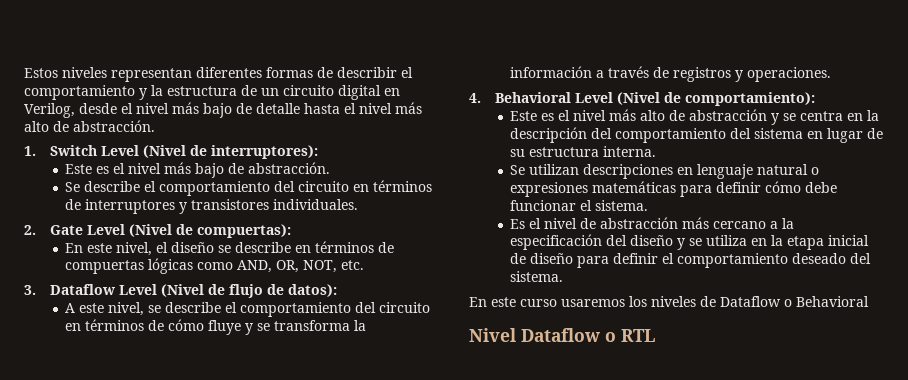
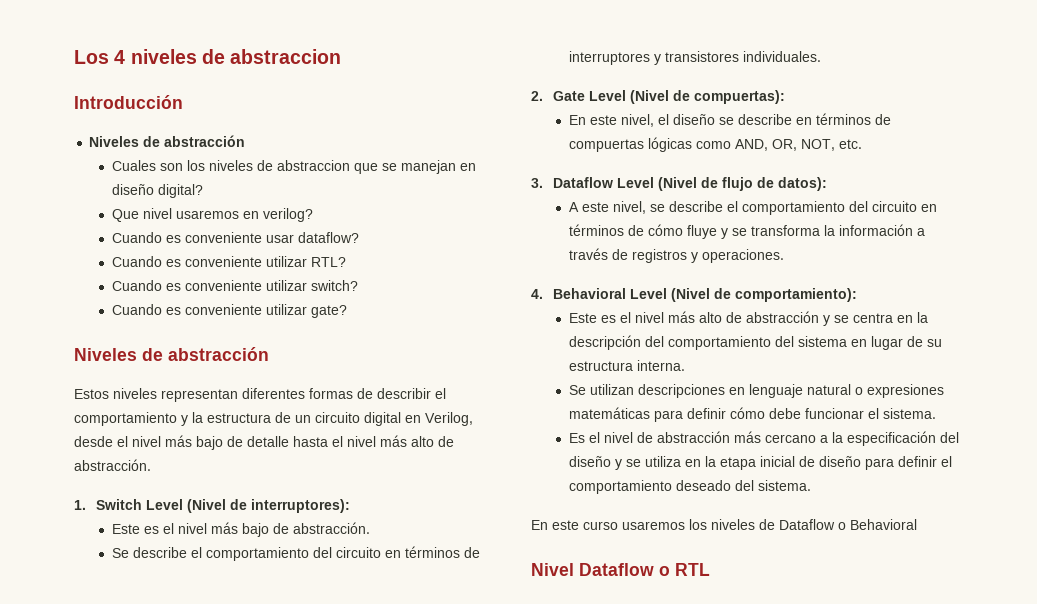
(24, 73) none -> [74,49,342,64] [74,95,183,109] [89,135,246,147] [111,160,476,174] [111,184,203,198] [111,208,313,222] [111,232,359,243] [111,256,346,267] [111,280,358,291] [111,304,347,318] [74,347,269,361] Los 4 niveles de abstraccion // Introducción // Niveles de abstracción // Cuales son los niveles de abstraccion que se manejan en diseño digital? // Que nivel usaremos en verilog? // Cuando es conveniente usar dataflow? // Cuando es conveniente utilizar RTL? // Cuando es conveniente utilizar switch? // Cuando es conveniente utilizar gate? // Niveles de abstracción //

